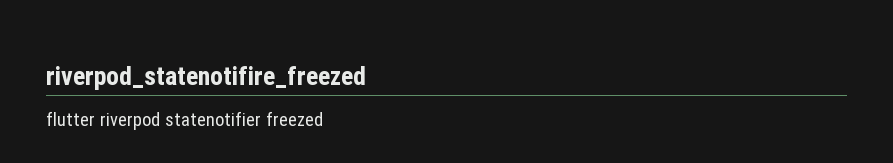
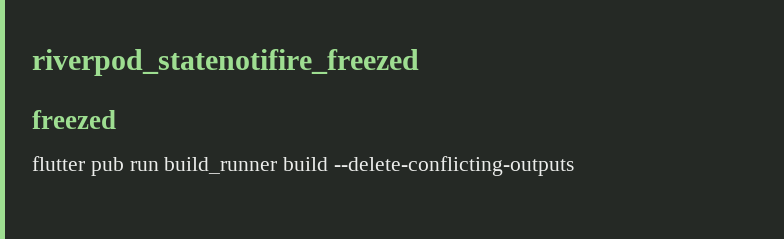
(366, 78) none -> [32,110,116,129] // freezed
[99,111,323,130] riverpod statenotifier freezed -> [90,156,575,176] pub run build_runner build --delete-conflicting-outputs

